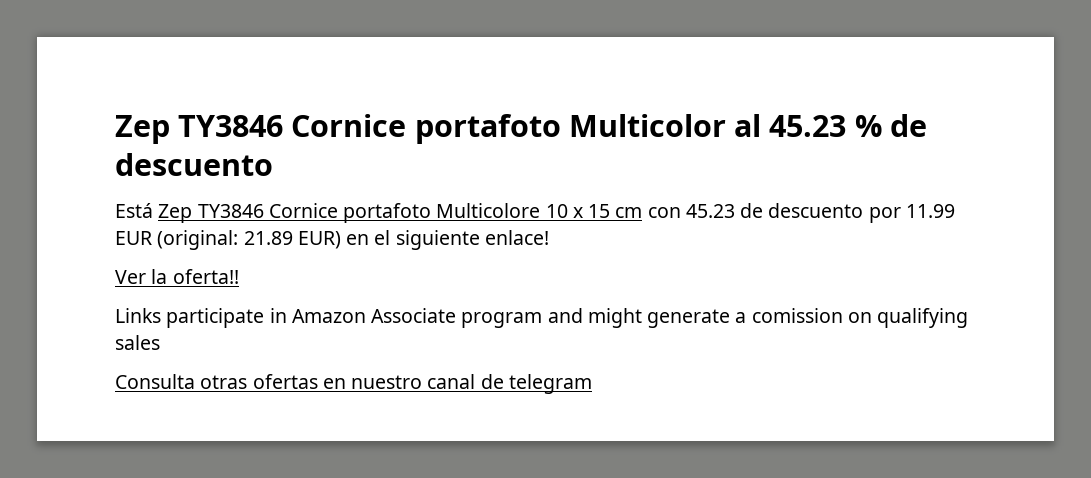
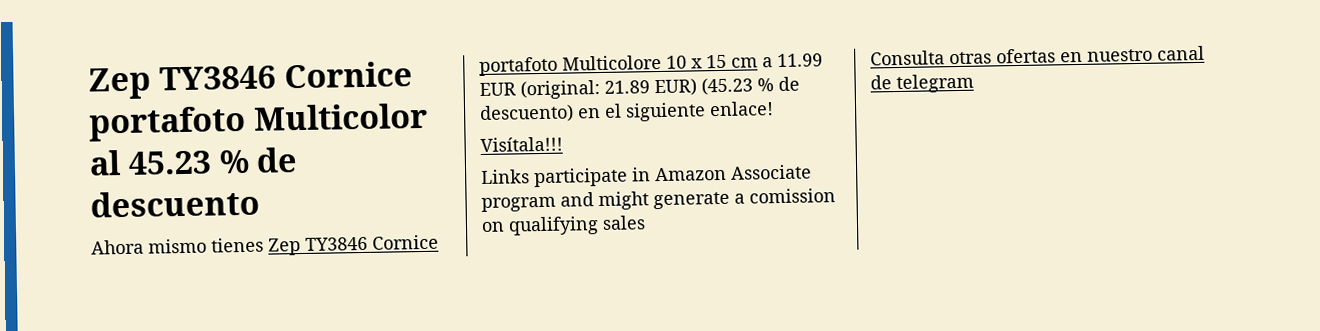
[115,203,153,218] Está -> [91,237,264,255] Ahora mismo tienes
[647,203,901,223] con 45.23 de descuento por -> [762,57,773,68] a
(341, 240) none -> [701,76,800,96] [479,104,574,124] (45.23 % de descuento)
[115,269,239,284] Ver la oferta!! -> [480,136,563,153] Visítala!!!

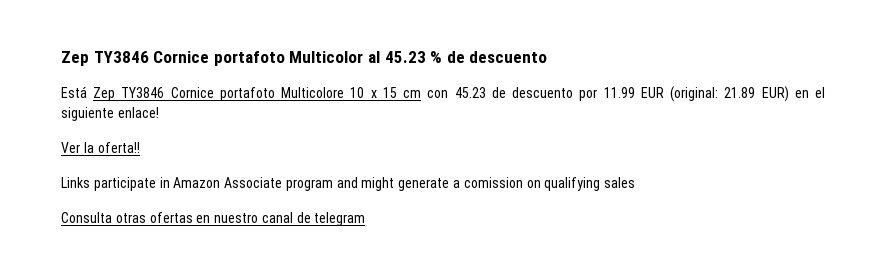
[91,237,264,255] Ahora mismo tienes -> [61,86,87,98] Está
[762,57,773,68] a -> [427,87,598,101] con 45.23 de descuento por
[701,76,800,96] [479,104,574,124] (45.23 % de descuento) -> (789, 94) none
[480,136,563,153] Visítala!!! -> [61,142,140,153] Ver la oferta!!

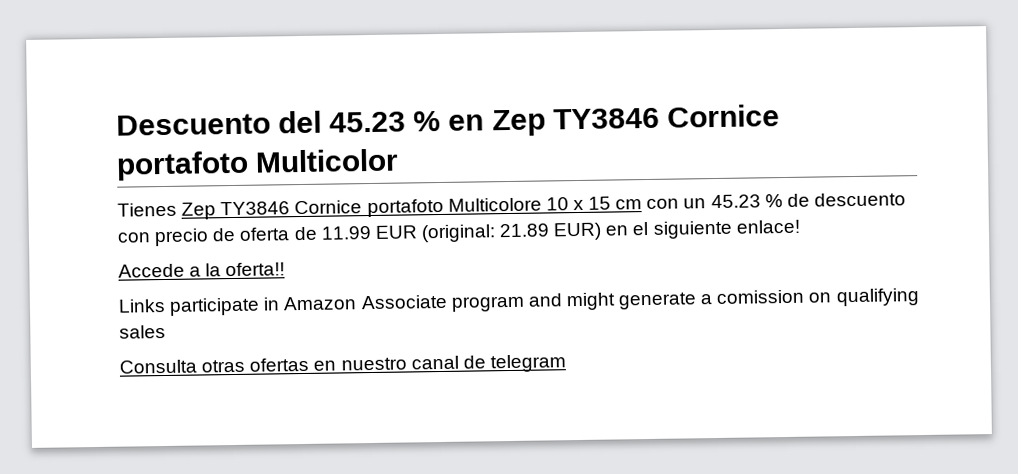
(61, 58) none -> [116,110,485,136] Descuento del 45.23 % en
[367,51,548,63] [61,86,87,98] al 45.23 % de descuento // Está -> [117,202,177,217] // Tienes
[454,87,598,101] 45.23 de descuento por -> [683,192,906,209] [117,226,318,247] un 45.23 % de descuento con precio de oferta de
[61,142,80,153] Ver -> [118,263,202,278] Accede a

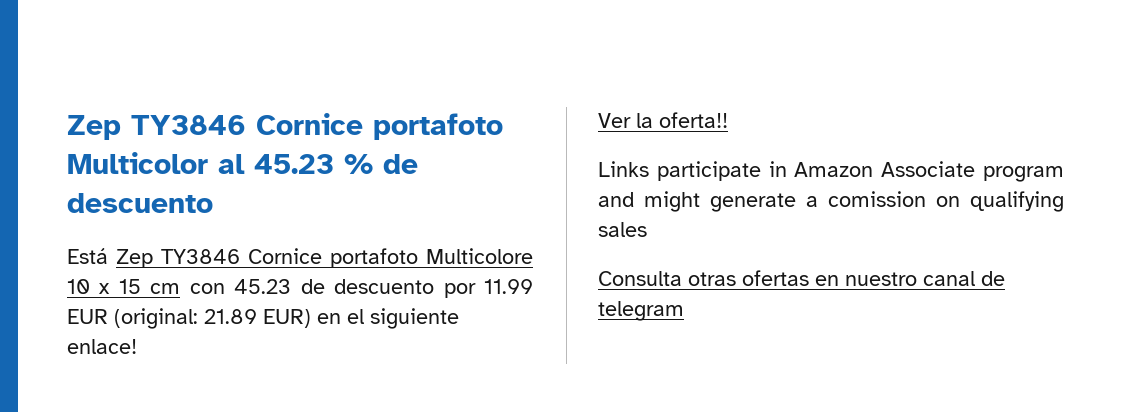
[116,110,485,136] Descuento del 45.23 % en -> (67, 127) none
[117,202,177,217] // Tienes -> [218,154,418,174] [67,193,213,213] [67,248,108,264] al 45.23 % de descuento // Está
[683,192,906,209] [117,226,318,247] un 45.23 % de descuento con precio de oferta de -> [234,279,476,298] 45.23 de descuento por
[118,263,202,278] Accede a -> [598,113,631,128] Ver

